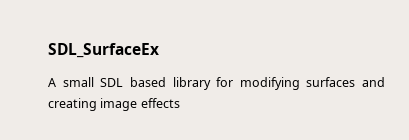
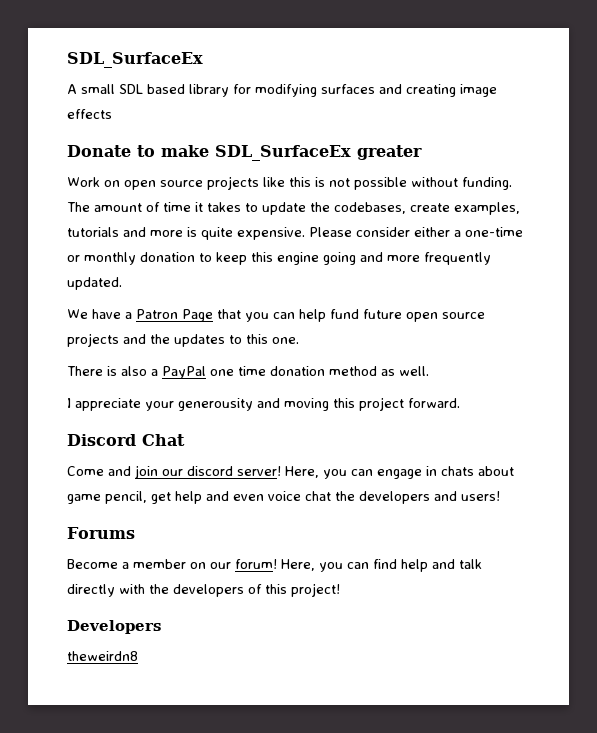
(180, 103) none -> [67,145,422,161] [67,176,512,190] [67,202,520,215] [67,227,523,240] [67,252,491,265] [67,277,122,290] [67,309,485,322] [67,333,299,347] [67,366,429,379] [67,397,460,411] [67,434,185,446] [67,465,514,479] [67,491,500,504] [67,527,135,539] [67,559,482,572] [67,583,340,597] [67,620,161,634] [67,651,138,661] // Donate to make SDL_SurfaceEx greater // Work on open source projects like this is not possible without funding. The amount of time it takes to update the codebases, create examples, tutorials and more is quite expensive. Please consider either a one-time or monthly donation to keep this engine going and more frequently updated. // We have a Patron Page that you can help fund future open source projects and the updates to this one. // There is also a PayPal one time donation method as well. // I appreciate your generousity and moving this project forward. // Discord Chat // Come and join our discord server! Here, you can engage in chats about game pencil, get help and even voice chat the developers and users! // Forums // Become a member on our forum! Here, you can find help and talk directly with the developers of this project! // Developers // theweirdn8

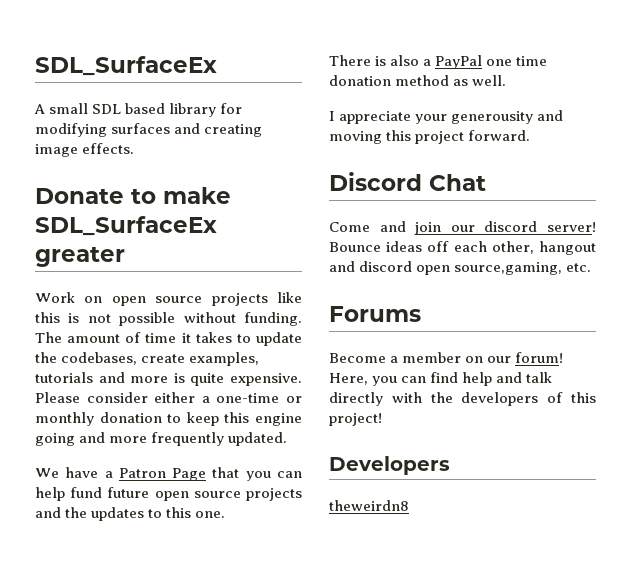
[67,109,112,119] effects -> [82,143,135,154] effects.
[285,466,514,479] [67,491,500,504] Here, you can engage in chats about game pencil, get help and even voice chat the developers and users! -> [329,241,596,255] [329,261,592,275] Bounce ideas off each other, hangout and discord open source,gaming, etc.

